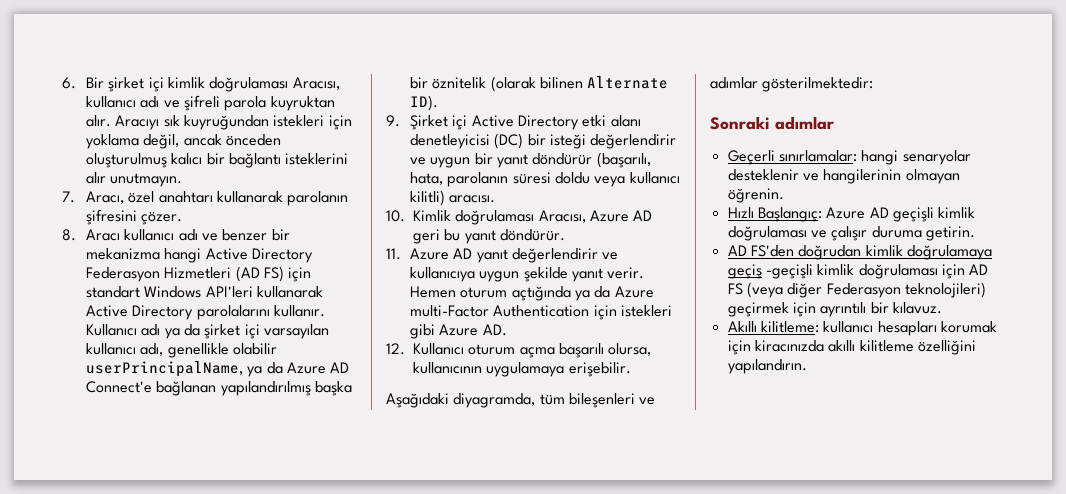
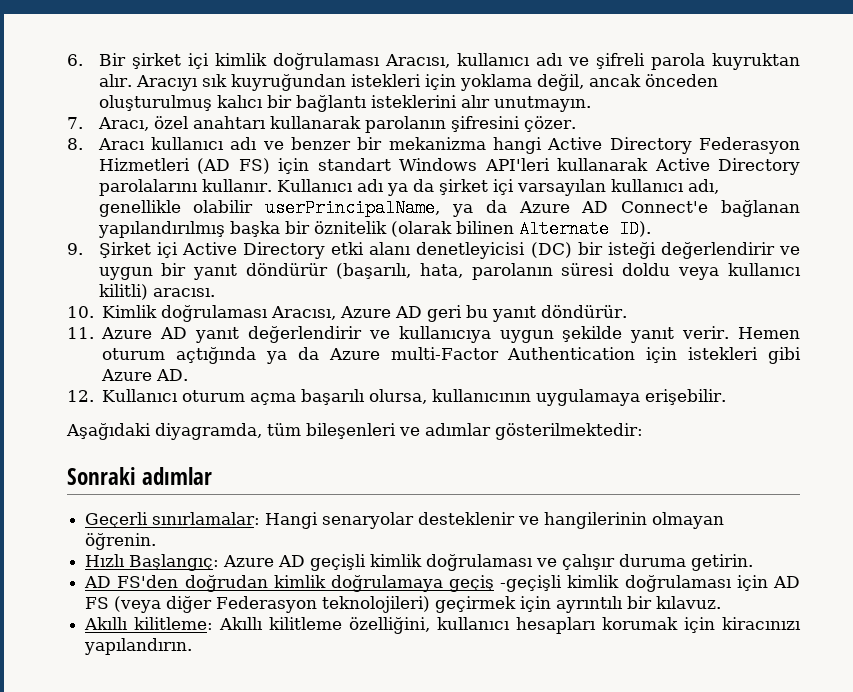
[861,150,899,165] hangi -> [265,512,319,529] Hangi
(819, 327) none -> [219,617,431,634] Akıllı kilitleme özelliğini,
[754,340,976,355] kiracınızda akıllı kilitleme özelliğini -> [722,617,802,630] kiracınızı

